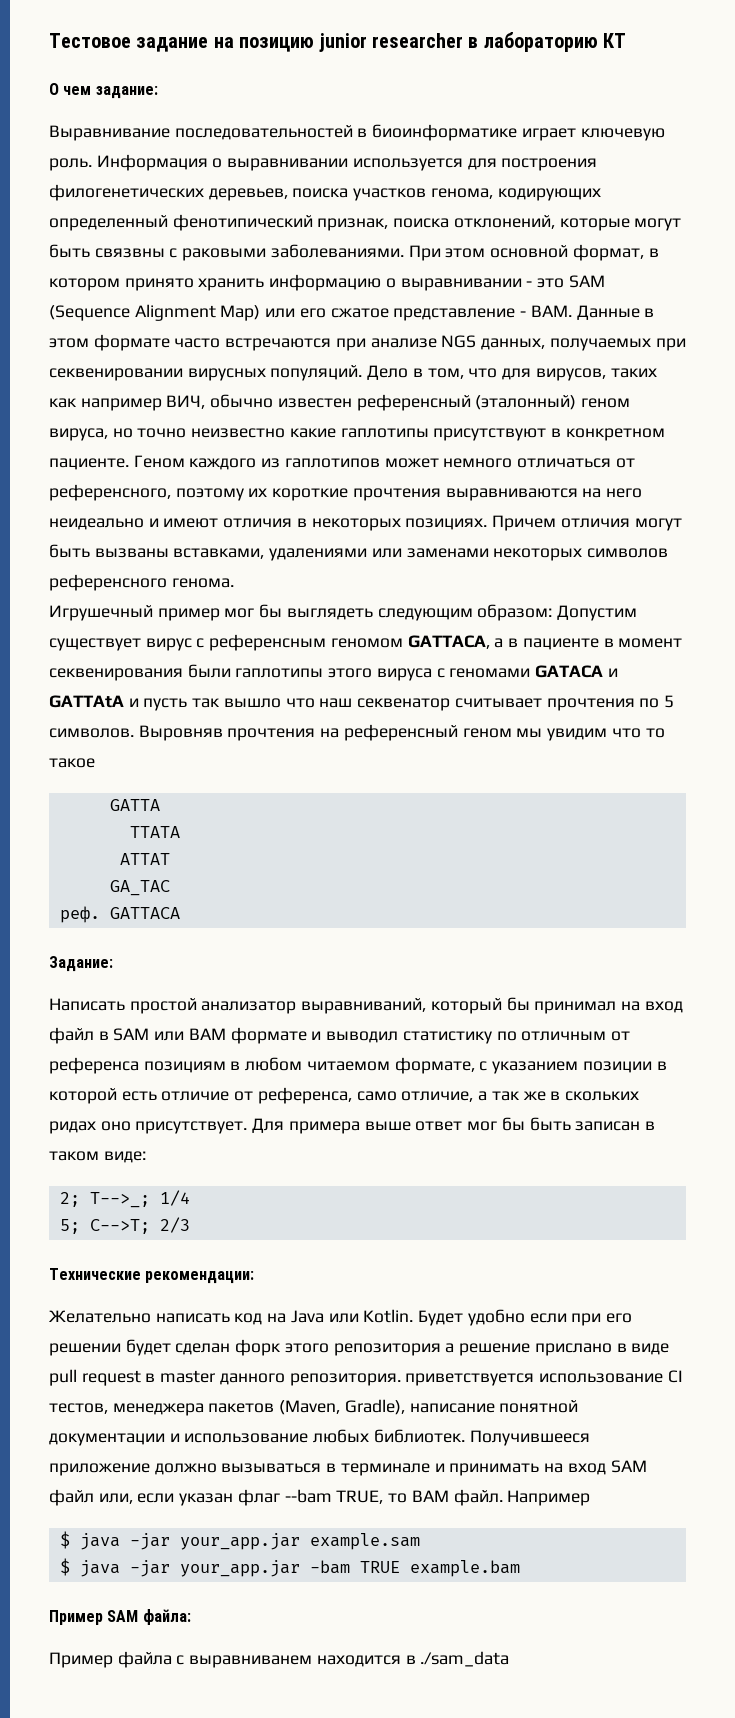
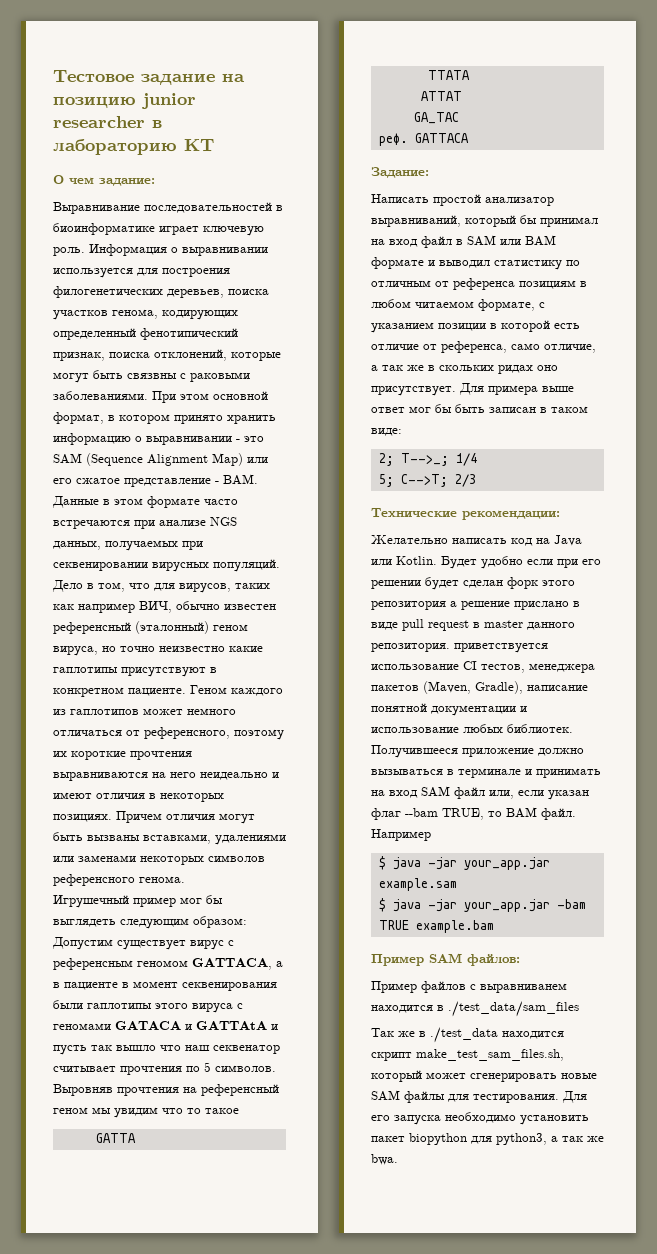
[142,1609,191,1625] [49,1651,172,1668] файла: // Пример файла -> [467,954,520,966] [371,981,466,993] файлов: // Пример файлов
[420,1651,510,1667] ./sam_data -> [448,1001,579,1017] [371,1027,564,1043] [371,1049,564,1061] [371,1070,597,1082] [371,1090,587,1103] [371,1112,589,1125] [371,1133,604,1145] [371,1154,398,1165] ./test_data/sam_files // Так же в ./test_data находится скрипт make_test_sam_files.sh, который может сгенерировать новые SAM файлы для тестирования. Для его запуска необходимо установить пакет biopython для python3, а так же bwa.

